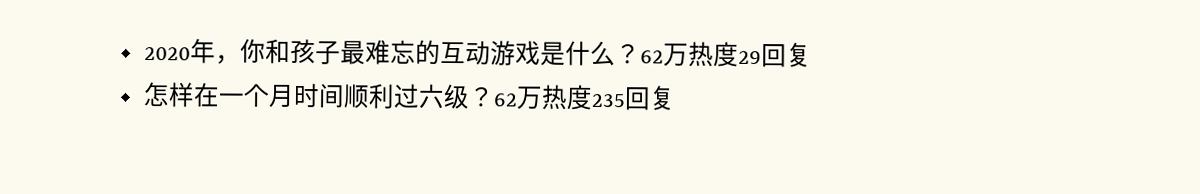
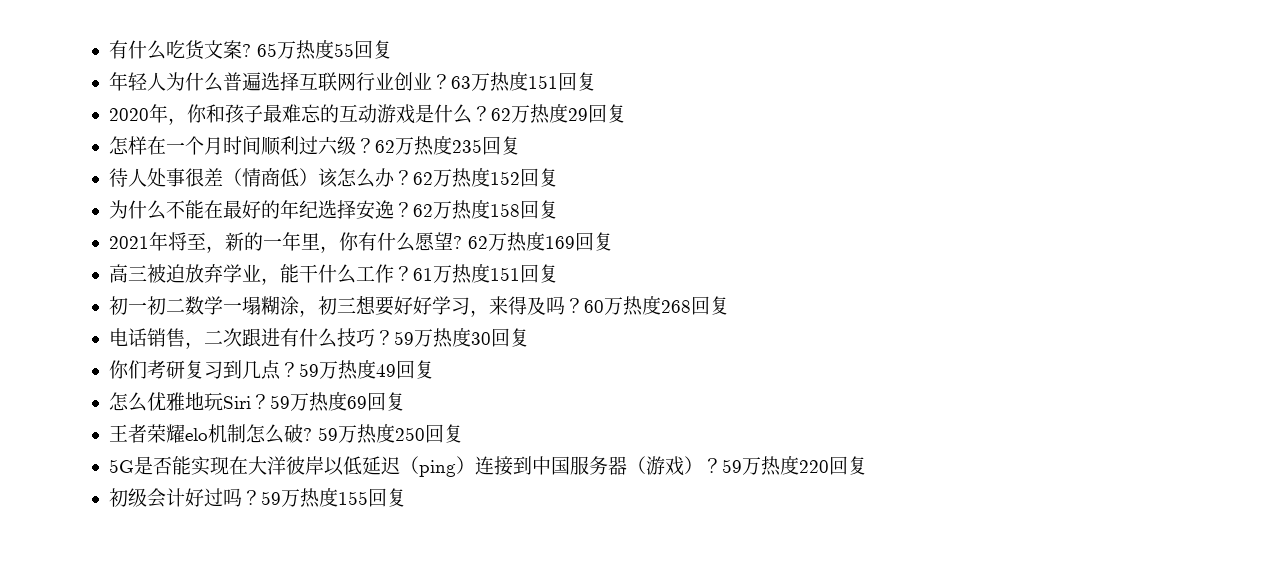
(143, 53) none -> [108,40,392,60] [108,72,596,92] 有什么吃货文案? 65万热度55回复 // 年轻人为什么普遍选择互联网行业创业？63万热度151回复 //
(676, 98) none -> [108,168,558,188] [108,200,558,220] [108,232,613,253] [108,264,558,285] [108,295,729,317] [108,328,529,349] [108,360,434,380] [108,392,405,412] [108,424,463,444] [108,456,867,477] [108,488,406,508] // 待人处事很差（情商低）该怎么办？62万热度152回复 // 为什么不能在最好的年纪选择安逸？62万热度158回复 // 2021年将至，新的一年里，你有什么愿望? 62万热度169回复 // 高三被迫放弃学业，能干什么工作？61万热度151回复 // 初一初二数学一塌糊涂，初三想要好好学习，来得及吗？60万热度268回复 // 电话销售，二次跟进有什么技巧？59万热度30回复 // 你们考研复习到几点？59万热度49回复 // 怎么优雅地玩Siri？59万热度69回复 // 王者荣耀elo机制怎么破? 59万热度250回复 // 5G是否能实现在大洋彼岸以低延迟（ping）连接到中国服务器（游戏）？59万热度220回复 // 初级会计好过吗？59万热度155回复

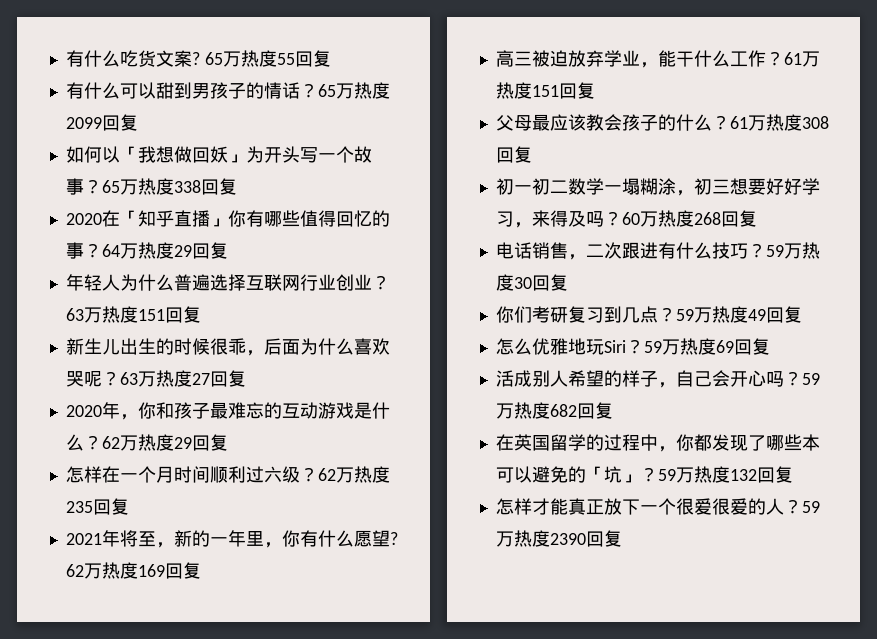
(392, 49) none -> [65,82,390,99] [65,114,138,131] [65,146,372,163] [65,178,237,195] [65,210,390,227] [65,242,228,259] // 有什么可以甜到男孩子的情话？65万热度2099回复 // 如何以「我想做回妖」为开头写一个故事？65万热度338回复 // 2020在「知乎直播」你有哪些值得回忆的事？64万热度29回复
(596, 81) none -> [65,338,390,356] [65,370,246,387] // 新生儿出生的时候很乖，后面为什么喜欢哭呢？63万热度27回复
[108,168,558,188] [108,200,558,220] // 待人处事很差（情商低）该怎么办？62万热度152回复 // 为什么不能在最好的年纪选择安逸？62万热度158回复 -> (129, 506) none
(558, 273) none -> [495,114,829,131] [495,146,532,163] // 父母最应该教会孩子的什么？61万热度308回复
[108,424,463,444] [108,456,867,477] [108,488,223,508] 王者荣耀elo机制怎么破? 59万热度250回复 // 5G是否能实现在大洋彼岸以低延迟（ping）连接到中国服务器（游戏）？59万热度220回复 // 初级会计好过 -> [495,370,766,388] 活成别人希望的样子，自己会开心
[337,488,406,507] 155回复 -> [549,402,613,419] [495,434,820,452] [495,466,793,483] [495,498,820,515] [495,530,622,547] 682回复 // 在英国留学的过程中，你都发现了哪些本可以避免的「坑」？59万热度132回复 // 怎样才能真正放下一个很爱很爱的人？59万热度2390回复

